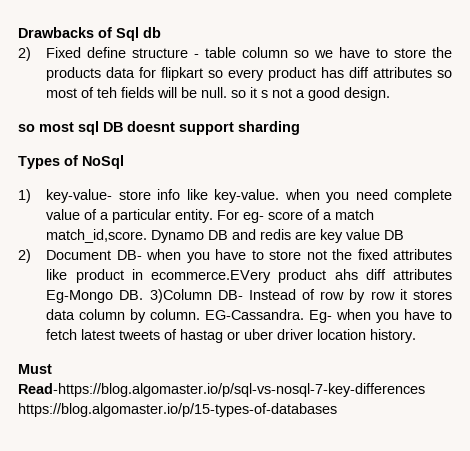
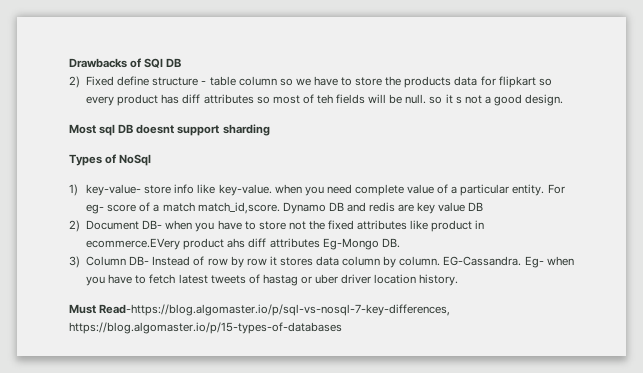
[116,27,161,41] Sql db -> [144,58,182,68] SQl DB
[18,122,74,132] so most -> [69,124,96,134] Most
[149,289,212,303] 3)Column -> [69,256,127,268] // 3) Column
[18,383,425,397] Read-https://blog.algomaster.io/p/sql-vs-nosql-7-key-differences -> [99,304,451,316] Read-https://blog.algomaster.io/p/sql-vs-nosql-7-key-differences,

